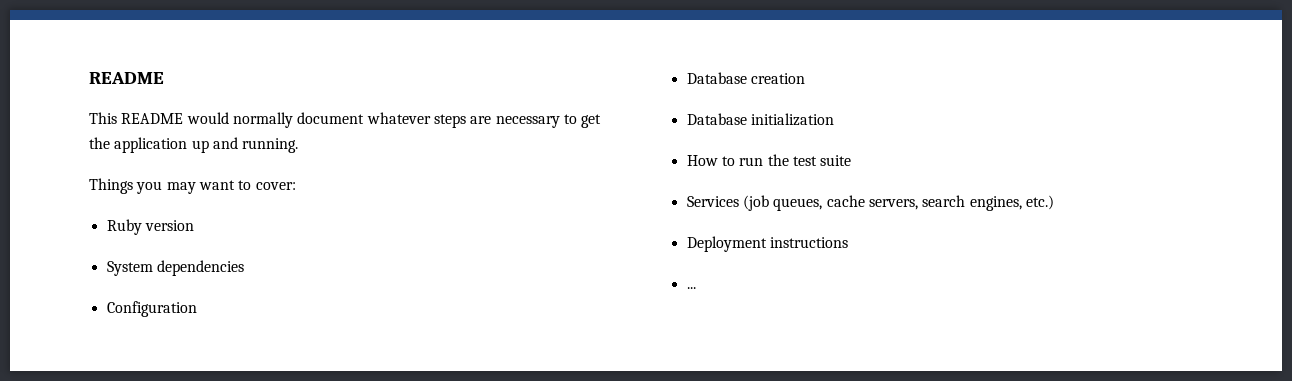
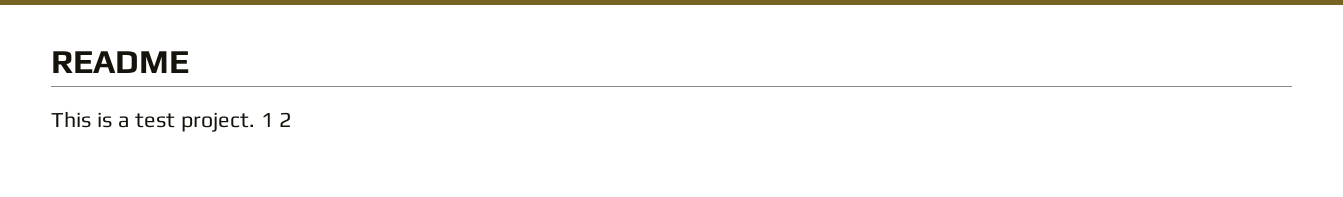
[121,112,602,128] [89,137,299,153] [89,178,296,194] [106,219,194,235] [106,260,244,276] [106,301,197,317] [686,72,805,84] [686,113,834,126] [686,154,852,166] [686,195,1054,211] [686,236,848,252] [686,287,696,289] README would normally document whatever steps are necessary to get the application up and running. // Things you may want to cover: // Ruby version // System dependencies // Configuration // Database creation // Database initialization // How to run the test suite // Services (job queues, cache servers, search engines, etc.) // Deployment instructions // ... -> [96,112,291,132] is a test project. 1 2

